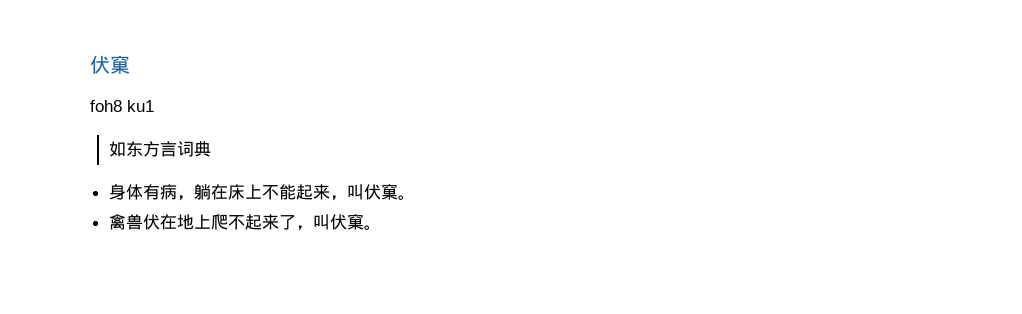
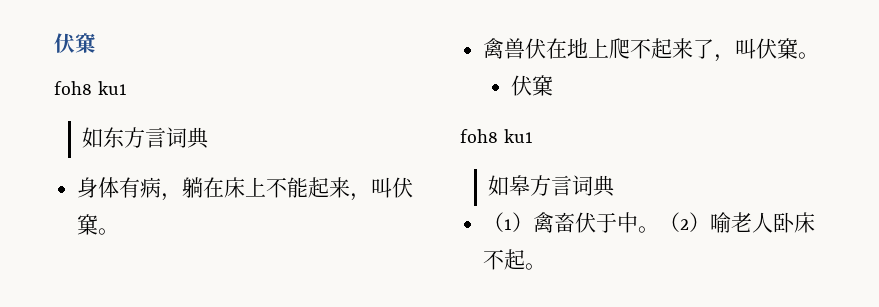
(381, 227) none -> [511,75,554,96] [460,129,533,143] [488,175,616,197] [483,212,816,233] [483,249,547,270] // 伏窠 // foh8 ku1 // 如皋方言词典 // （1）禽畜伏于中。（2）喻老人卧床不起。

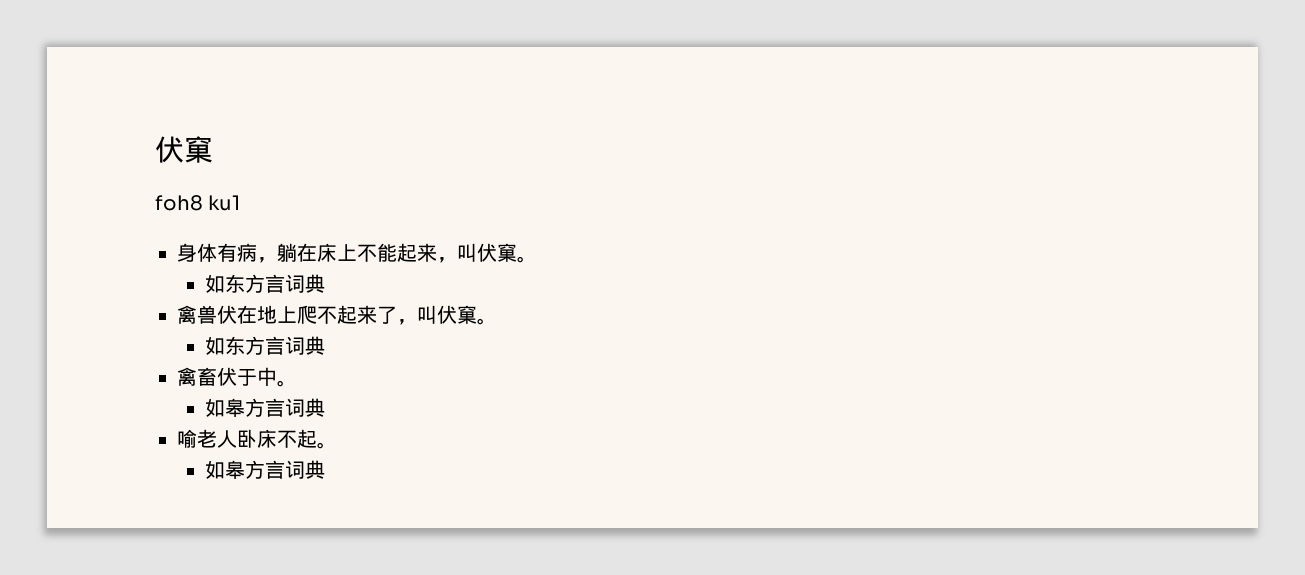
[54,33,96,53] [54,81,127,95] [82,127,210,149] 伏窠 // foh8 ku1 // 如东方言词典 -> [155,136,213,163] [155,195,241,211] 伏窠 // foh8 ku1
(120, 231) none -> [205,274,326,293] // 如东方言词典
[511,75,554,96] [460,129,533,143] [488,175,616,197] [483,212,711,233] 伏窠 // foh8 ku1 // 如皋方言词典 // （1）禽畜伏于中。（2） -> [205,336,326,355] [177,367,297,387] [205,398,326,417] 如东方言词典 // 禽畜伏于中。 // 如皋方言词典 //
(547, 266) none -> [205,460,326,479] // 如皋方言词典

